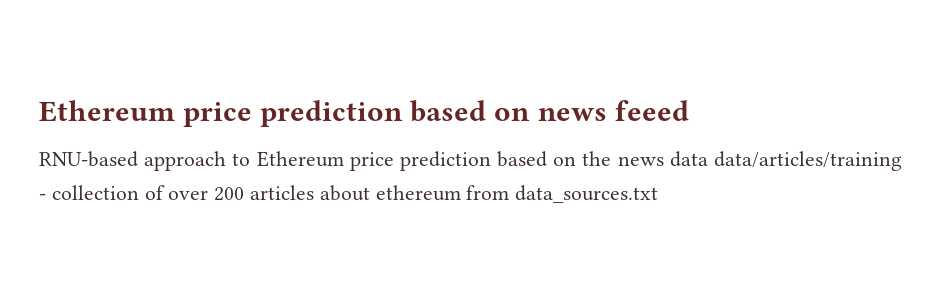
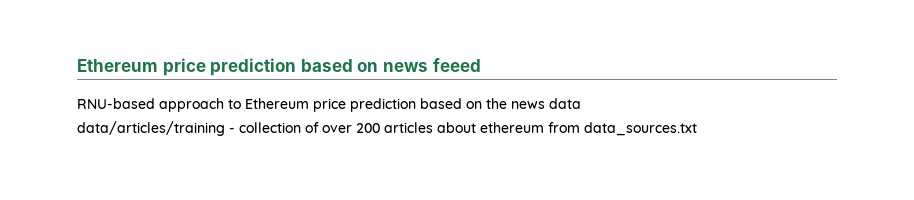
(708, 159) none -> (581, 103) //

